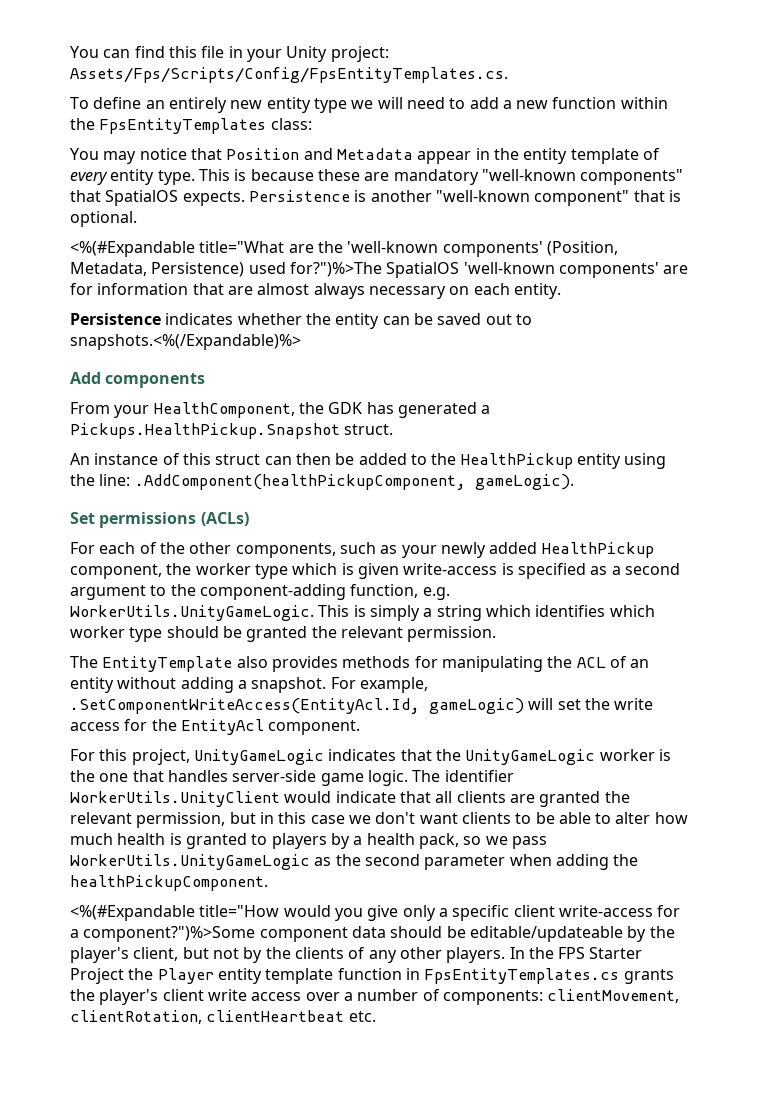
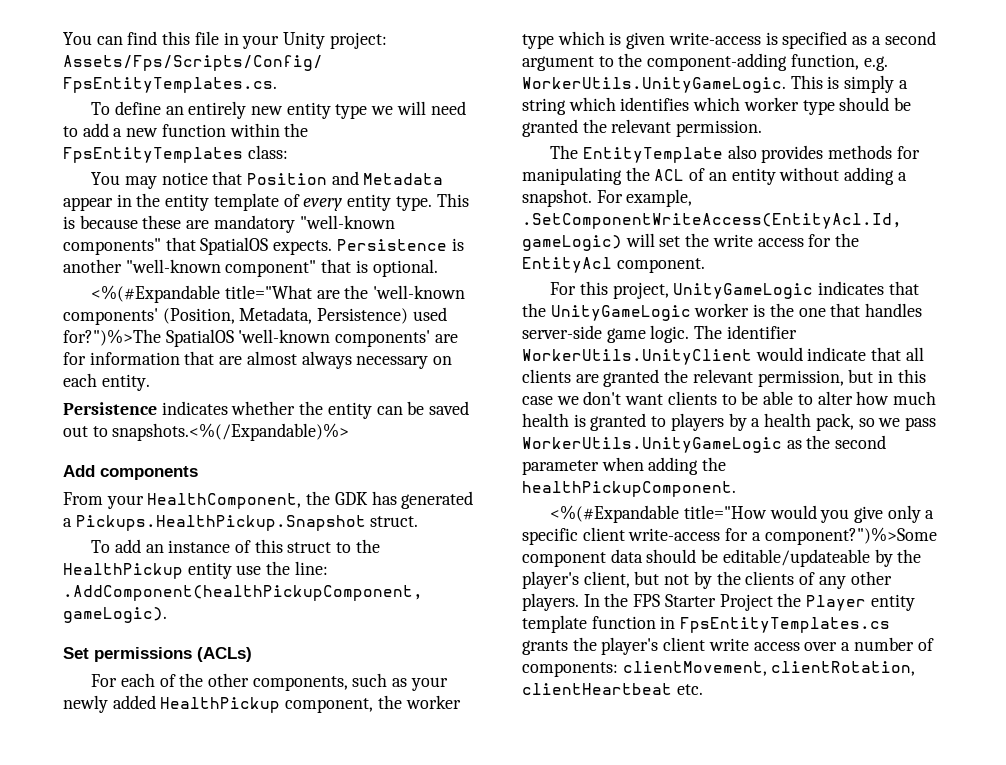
[70,453,90,465] An -> [91,539,164,553] To add an
[264,453,407,465] can then be added -> (332, 547) none
[624,453,667,469] using -> [236,565,262,575] use

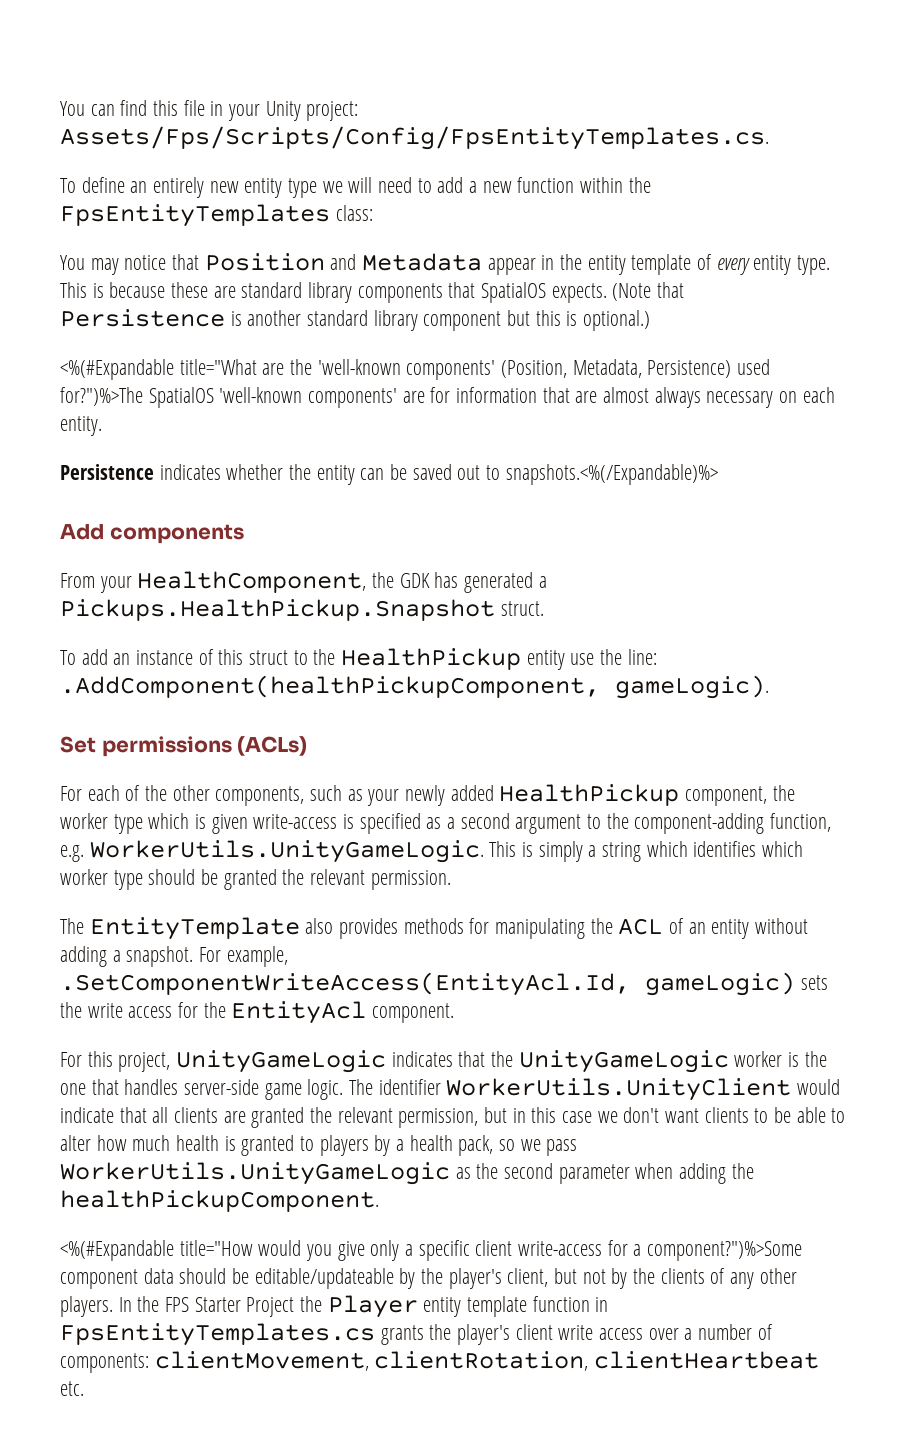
[213,215,395,233] [63,238,161,255] mandatory "well-known components" -> [241,282,443,303] standard library components
(333, 247) none -> [612,282,685,301] (Note that
[125,259,438,277] "well-known component" that is optional. -> [307,310,651,331] standard library component but this is optional.)
[625,233,681,247] will set -> [800,975,828,990] sets

